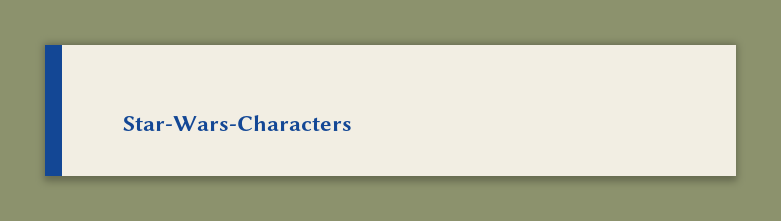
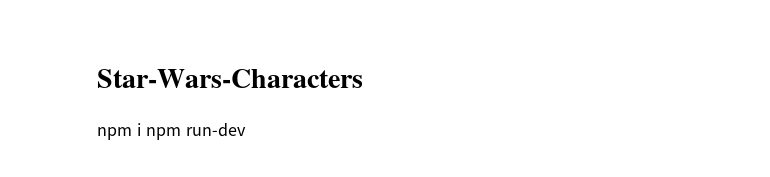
(352, 123) none -> [97,123,246,140] // npm i npm run-dev

